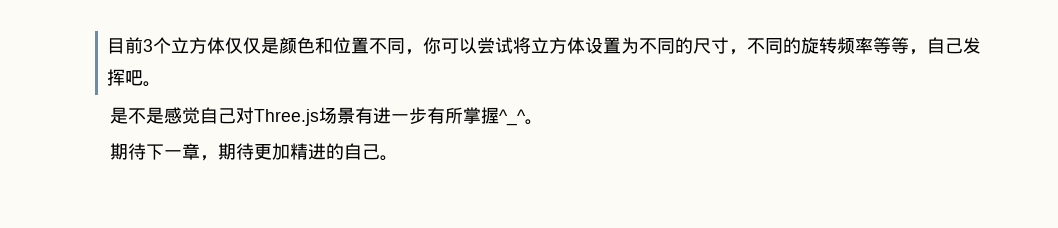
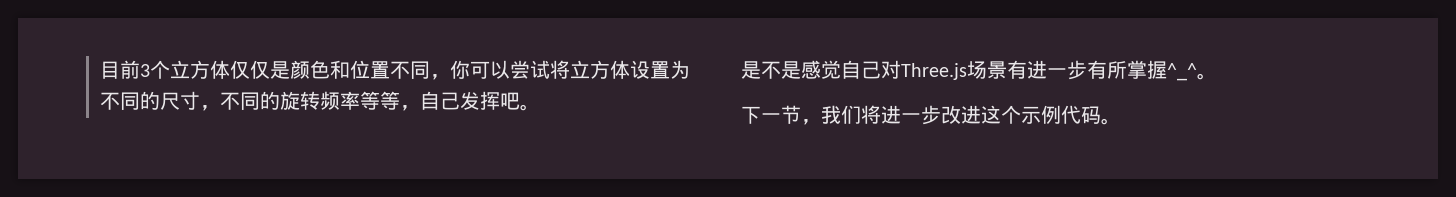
[110,143,381,161] 期待下一章，期待更加精进的自己 -> [741,105,1101,125] 下一节，我们将进一步改进这个示例代码

